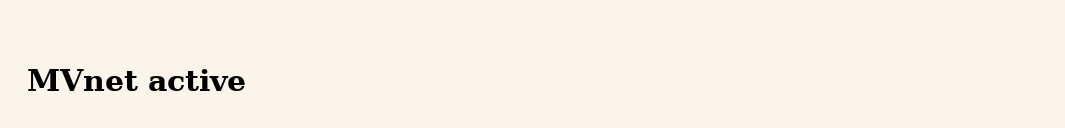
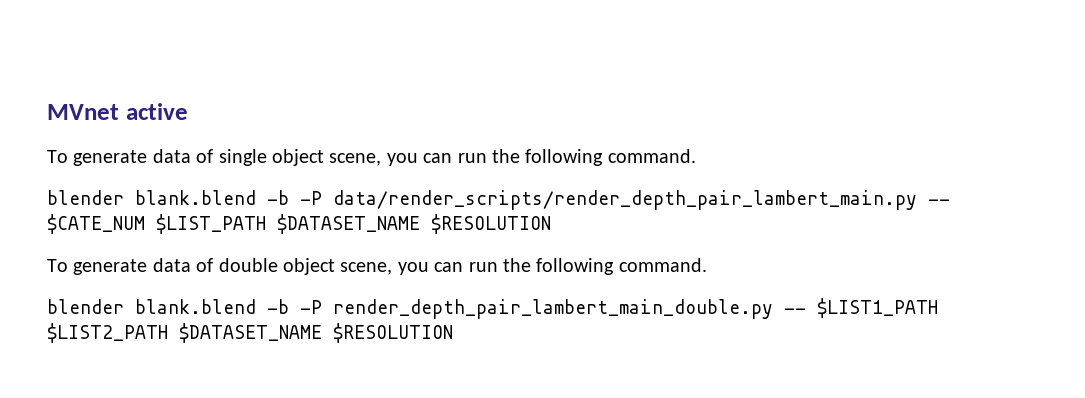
(246, 80) none -> [47,149,696,166] [47,190,950,210] [47,214,551,234] [47,258,707,275] [47,298,938,319] [47,323,453,343] // To generate data of single object scene, you can run the following command. // blender blank.blend -b -P data/render_scripts/render_depth_pair_lambert_main.py -- $CATE_NUM $LIST_PATH $DATASET_NAME $RESOLUTION // To generate data of double object scene, you can run the following command. // blender blank.blend -b -P render_depth_pair_lambert_main_double.py -- $LIST1_PATH $LIST2_PATH $DATASET_NAME $RESOLUTION

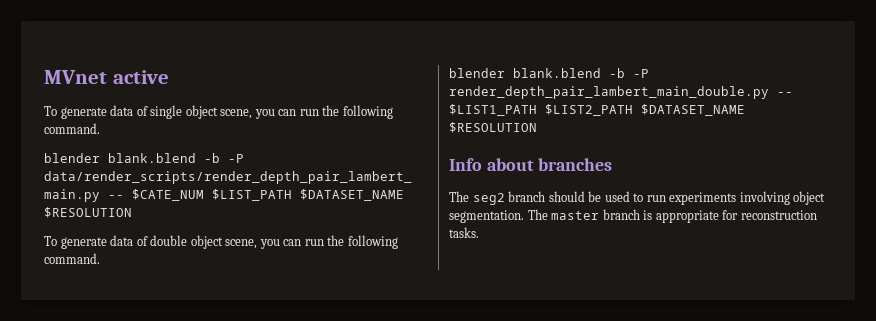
(453, 333) none -> [449,158,613,171] [449,191,826,205] [449,209,817,223] [449,227,479,238] // Info about branches // The seg2 branch should be used to run experiments involving object segmentation. The master branch is appropriate for reconstruction tasks.

